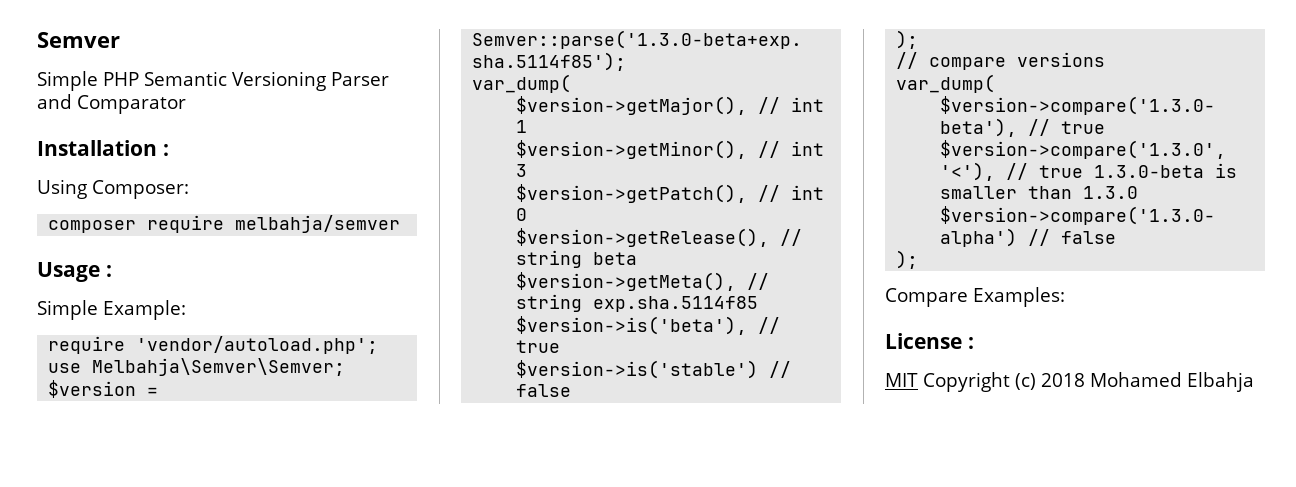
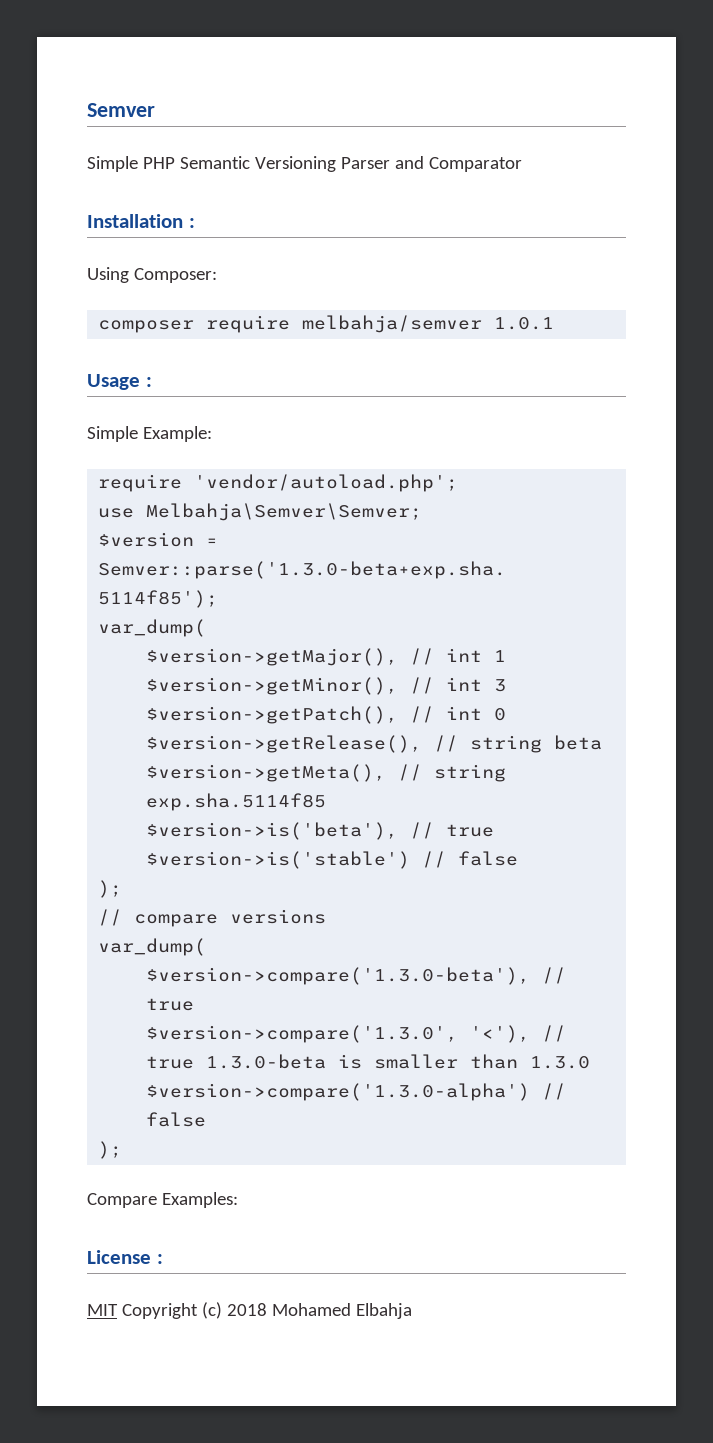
(401, 224) none -> [494,317,555,330] 1.0.1

